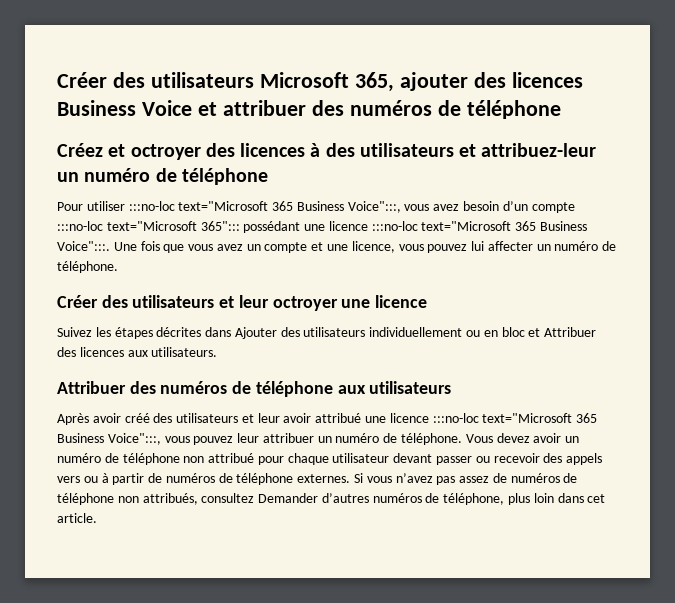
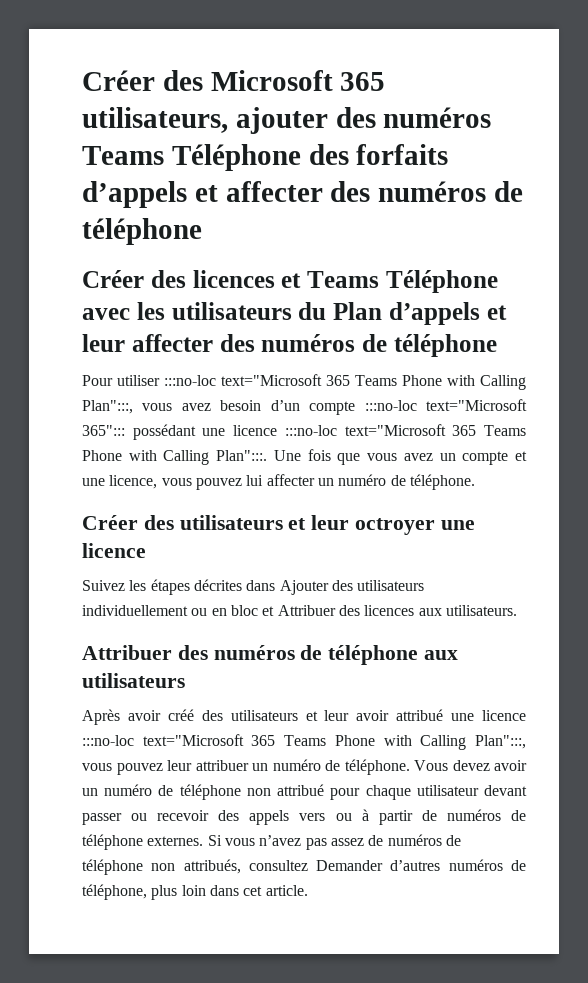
[57,72,583,92] [57,100,561,119] [57,143,597,160] [57,168,151,182] Créer des utilisateurs Microsoft 365, ajouter des licences Business Voice et attribuer des numéros de téléphone // Créez et octroyer des licences à des utilisateurs et attribuez-leur un numéro -> [82,70,386,91] [82,107,492,134] [82,144,449,171] [82,181,524,208] [82,218,202,245] [82,270,498,293] [82,302,507,325] [82,334,356,352] Créer des Microsoft 365 utilisateurs, ajouter des numéros Teams Téléphone des forfaits d’appels et affecter des numéros de téléphone // Créer des licences et Teams Téléphone avec les utilisateurs du Plan d’appels et leur affecter des numéros
[296,201,401,213] Business Voice":::, -> [355,375,526,390] [82,400,133,414] Teams Phone with Calling Plan":::,
[540,221,588,231] [57,241,110,251] Business Voice":::. -> [484,425,526,436] [82,450,268,465] Teams Phone with Calling Plan":::.
[57,433,161,445] Business Voice":::, -> [284,735,526,750] Teams Phone with Calling Plan":::,

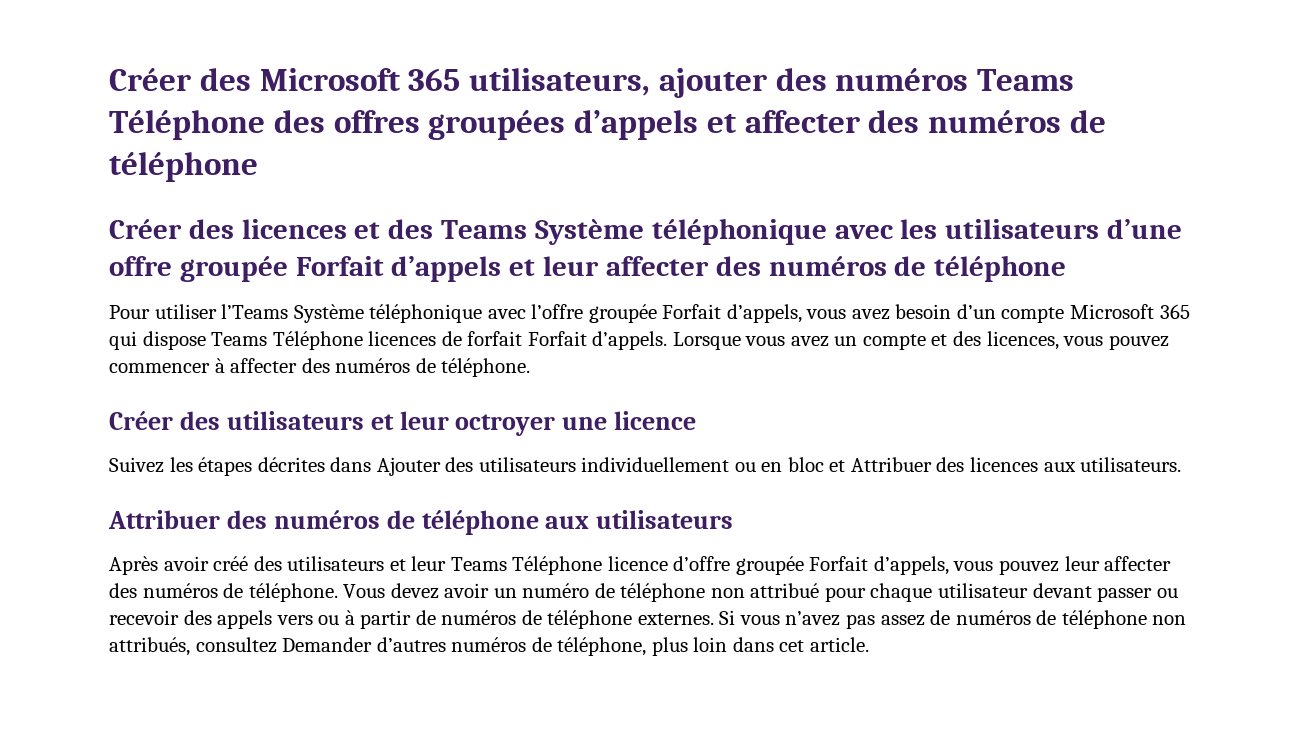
[356,144,449,165] forfaits -> [333,110,566,140] offres groupées
[307,270,498,293] [82,302,382,320] Teams Téléphone avec les utilisateurs du Plan -> [388,218,1183,245] [109,256,384,282] des Teams Système téléphonique avec les utilisateurs d’une offre groupée Forfait
[164,374,526,390] [82,400,133,414] :::no-loc text="Microsoft 365 Teams Phone with Calling Plan":::, -> [221,304,802,323] l’Teams Système téléphonique avec l’offre groupée Forfait d’appels,
[364,399,527,411] [82,424,526,440] [82,449,361,465] :::no-loc text="Microsoft 365"::: possédant une licence :::no-loc text="Microsoft 365 Teams Phone with Calling Plan":::. Une fois que -> [1070,304,1190,319] [109,331,741,350] Microsoft 365 qui dispose Teams Téléphone licences de forfait Forfait d’appels. Lorsque
[82,474,387,490] une licence, vous pouvez lui affecter un numéro -> [953,331,1169,350] [109,358,411,373] des licences, vous pouvez commencer à affecter des numéros
[356,709,526,721] [82,734,526,750] [82,759,321,775] avoir attribué une licence :::no-loc text="Microsoft 365 Teams Phone with Calling Plan":::, vous pouvez leur attribuer un numéro -> [450,556,1172,575] [109,583,218,598] Teams Téléphone licence d’offre groupée Forfait d’appels, vous pouvez leur affecter des numéros

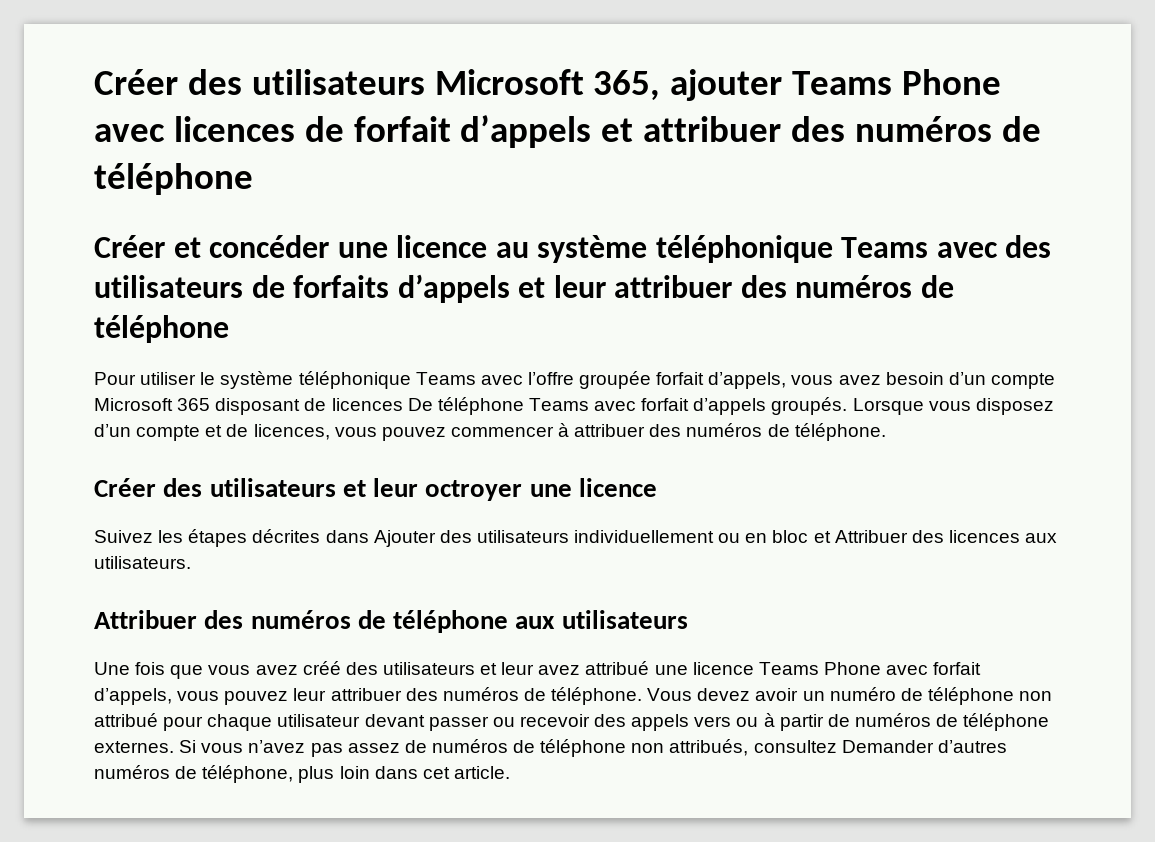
[109,68,1075,98] [109,110,860,140] Créer des Microsoft 365 utilisateurs, ajouter des numéros Teams Téléphone des offres groupées d’appels et affecter -> [94,69,1001,101] [94,115,782,148] Créer des utilisateurs Microsoft 365, ajouter Teams Phone avec licences de forfait d’appels et attribuer
[188,218,1183,245] [109,256,384,282] des licences et des Teams Système téléphonique avec les utilisateurs d’une offre groupée Forfait -> [173,235,1052,263] [94,275,390,298] et concéder une licence au système téléphonique Teams avec des utilisateurs de forfaits
[605,256,709,276] affecter -> [614,275,733,298] attribuer
[221,304,483,323] l’Teams Système téléphonique -> [200,371,476,389] le système téléphonique Teams
[662,304,722,319] Forfait -> [656,372,705,385] forfait
[109,331,858,350] qui dispose Teams Téléphone licences de forfait Forfait d’appels. Lorsque vous avez un -> [215,397,1054,415] [94,424,131,437] disposant de licences De téléphone Teams avec forfait d’appels groupés. Lorsque vous disposez d’un
[953,331,982,346] des -> [226,424,249,437] de
[230,358,298,373] affecter -> [574,424,646,437] attribuer
[109,556,209,575] Après avoir -> [94,662,298,679] Une fois que vous avez
[450,556,869,575] Teams Téléphone licence d’offre groupée Forfait -> [538,661,982,675] avez attribué une licence Teams Phone avec forfait
[1104,556,1172,571] affecter -> [330,688,402,701] attribuer

